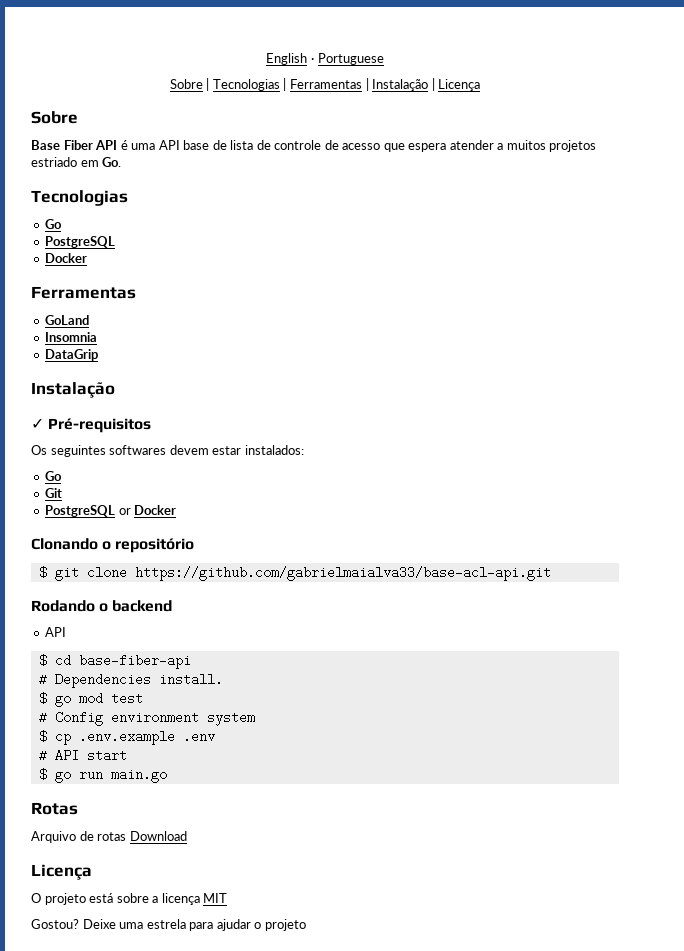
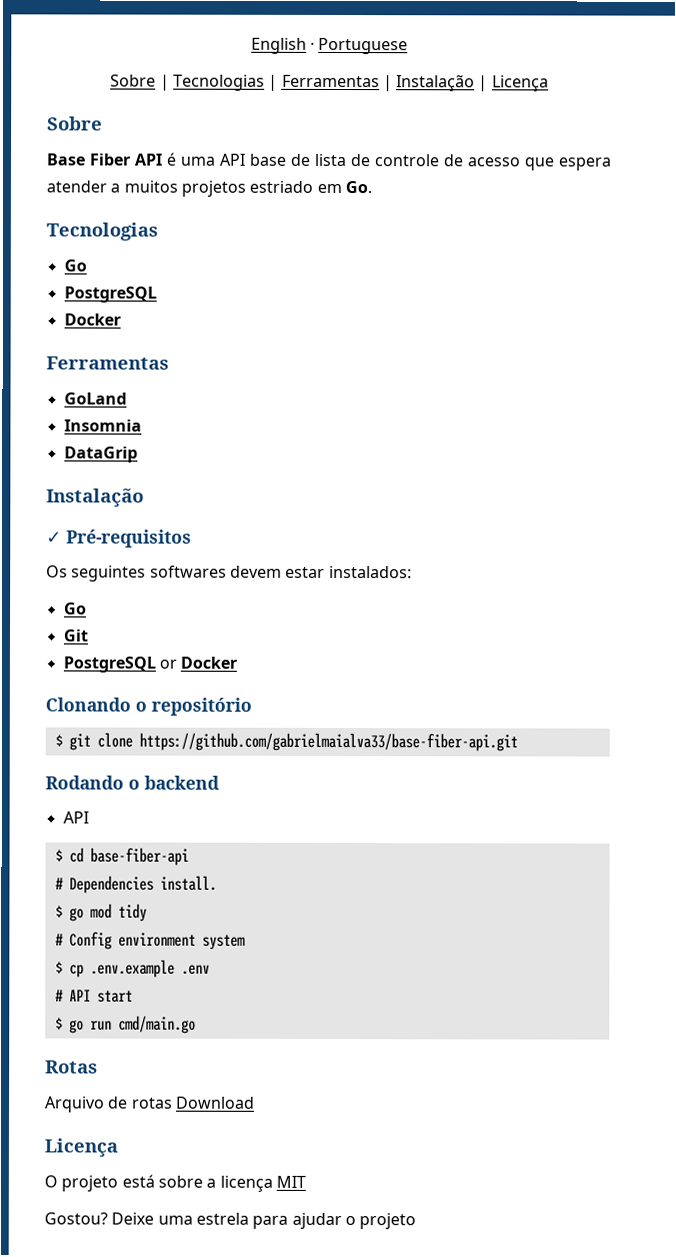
[134,566,551,581] https://github.com/gabrielmaialva33/base-acl-api.git -> [138,732,518,752] https://github.com/gabrielmaialva33/base-fiber-api.git
[110,692,143,705] test -> [117,903,147,922] tidy
[110,768,167,783] main.go -> [117,1015,196,1034] cmd/main.go

